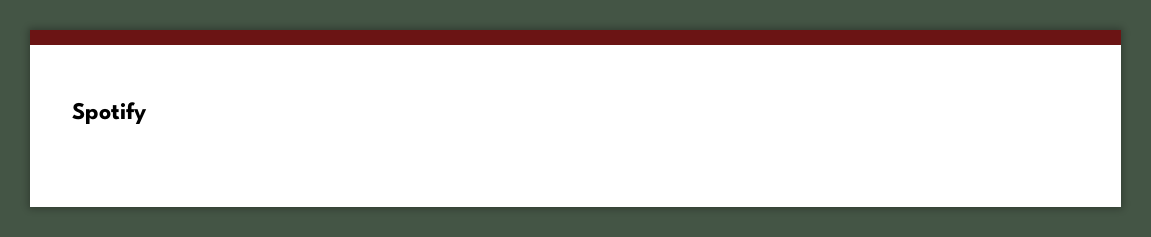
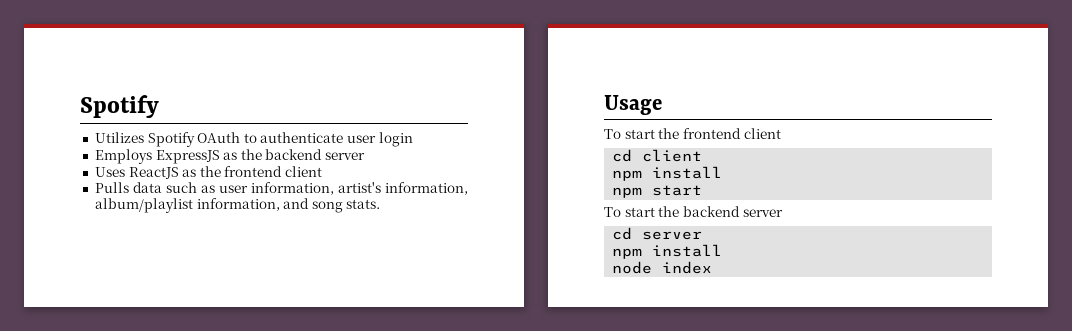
[72,102,147,124] Spotify -> [80,95,159,118] [94,132,413,147] [94,149,366,164] [94,166,323,179] [94,182,468,195] [94,198,381,213] [604,95,662,115] [604,128,781,139] [612,149,703,162] [612,166,723,181] [612,185,703,198] [604,206,783,217] [612,227,703,240] [612,244,723,259] [612,261,713,274] Spotify // Utilizes Spotify OAuth to authenticate user login // Employs ExpressJS as the backend server // Uses ReactJS as the frontend client // Pulls data such as user information, artist's information, album/playlist information, and song stats. // Usage // To start the frontend client // cd client // npm install // npm start // To start the backend server // cd server // npm install // node index

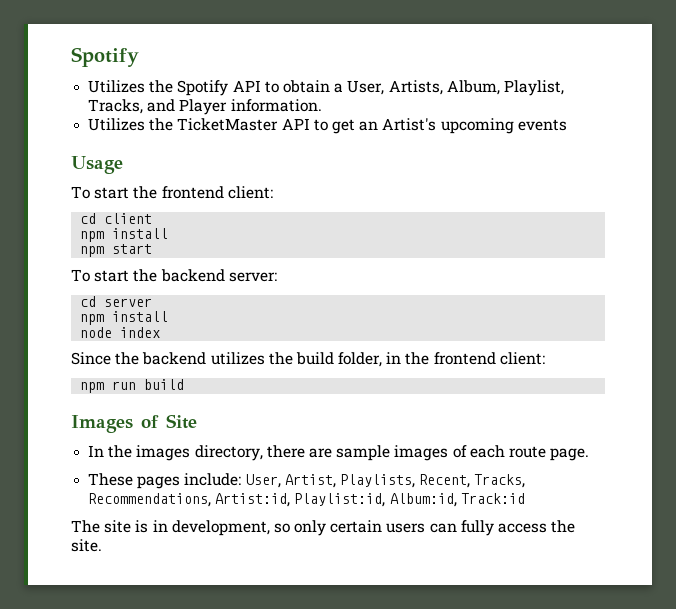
[147,132,413,147] [94,149,366,164] [94,166,323,179] [94,182,468,195] [94,198,381,213] Spotify OAuth to authenticate user login // Employs ExpressJS as the backend server // Uses ReactJS as the frontend client // Pulls data such as user information, artist's information, album/playlist information, and song stats. -> [149,80,564,96] [88,99,322,115] [88,118,567,134] the Spotify API to obtain a User, Artists, Album, Playlist, Tracks, and Player information. // Utilizes the TicketMaster API to get an Artist's upcoming events
[743,128,781,139] client -> [227,186,273,199] client:
[742,209,783,217] server -> [228,272,277,282] server:
(713, 267) none -> [71,352,545,367] [80,379,185,393] [71,414,197,433] [88,445,590,461] [88,473,526,489] [88,493,525,507] [71,520,576,536] [71,539,102,552] // Since the backend utilizes the build folder, in the frontend client: // npm run build // Images of Site // In the images directory, there are sample images of each route page. // These pages include: User, Artist, Playlists, Recent, Tracks, Recommendations, Artist:id, Playlist:id, Album:id, Track:id // The site is in development, so only certain users can fully access the site.

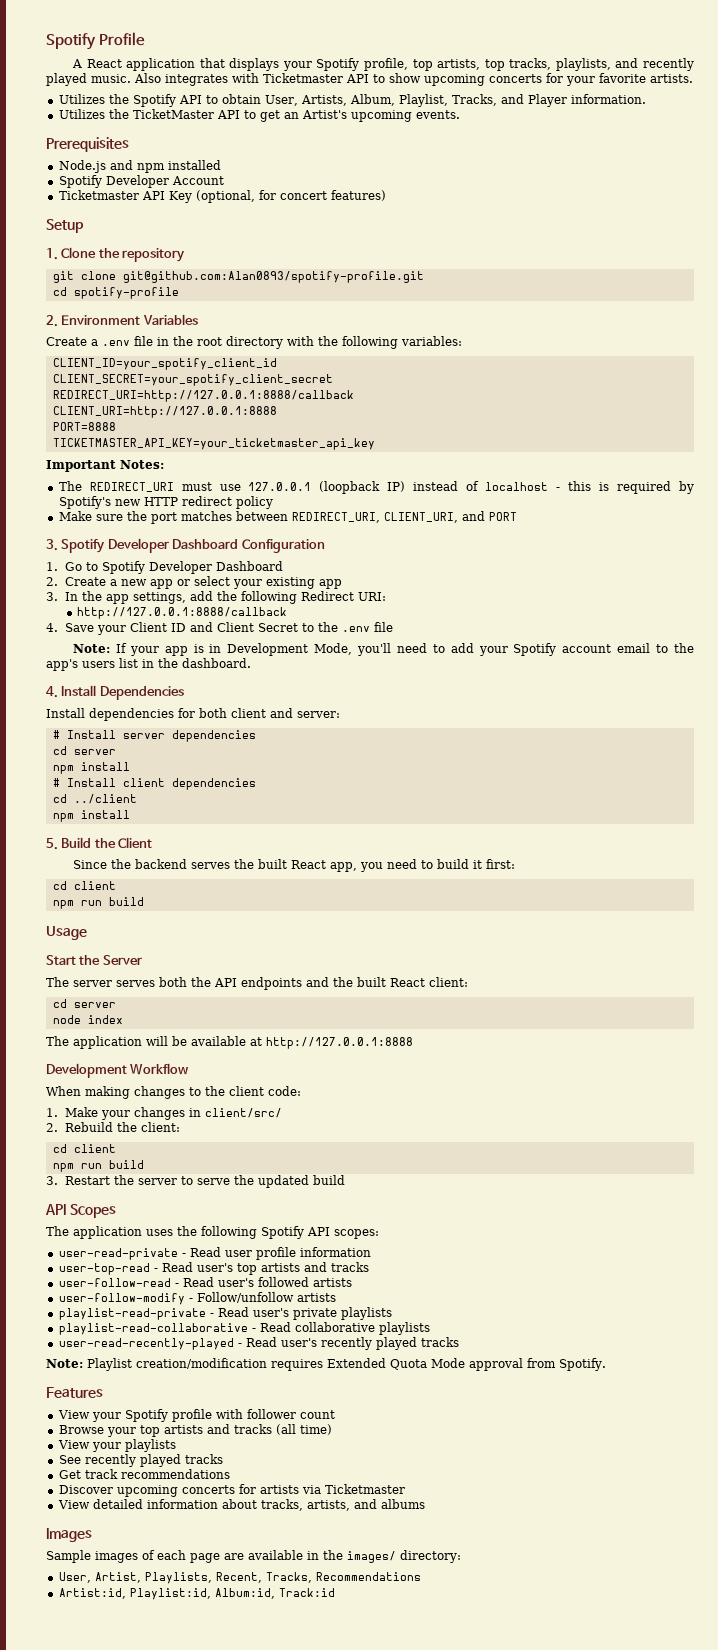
[71,47,139,67] Spotify -> [46,32,145,50] [72,58,695,71] [46,73,693,86] Spotify Profile // A React application that displays your Spotify profile, top artists, top tracks, playlists, and recently played music. Also integrates with Ticketmaster API to show upcoming concerts for your favorite artists.
[334,83,344,93] a -> (261, 99) none
[517,119,567,131] [71,156,123,174] [71,186,273,199] [80,213,153,224] [80,228,169,242] [80,244,153,257] [71,269,277,282] [80,296,153,307] [80,311,169,325] [80,327,161,338] [71,352,545,367] [80,379,185,393] [71,414,197,433] [88,445,590,461] [88,473,242,489] events // Usage // To start the frontend client: // cd client // npm install // npm start // To start the backend server: // cd server // npm install // node index // Since the backend utilizes the build folder, in the frontend client: // npm run build // Images of Site // In the images directory, there are sample images of each route page. // These pages include: -> [415,110,460,119] [46,137,129,152] [58,160,221,173] [58,175,224,188] [58,190,386,203] [46,219,84,233] [46,247,186,262] [52,271,424,283] [52,287,179,299] [46,314,198,327] [46,336,462,349] [52,358,277,370] [52,374,333,386] [52,390,354,402] [52,406,277,418] [52,422,116,431] [52,438,375,450] [46,460,164,472] [58,481,694,494] [58,496,273,509] [58,511,517,524] [46,538,325,553] [46,561,283,574] [46,576,342,589] [46,591,386,604] [77,607,288,619] [46,622,393,635] [73,643,695,656] [46,658,251,671] [46,685,184,700] [46,708,340,721] [52,730,256,742] [52,746,116,755] [52,762,130,774] [52,778,256,790] [52,794,137,804] [52,810,130,822] [46,837,153,850] [73,859,516,872] [52,881,116,890] [52,897,144,909] [46,926,87,940] [46,955,142,965] [46,977,468,990] [52,999,116,1008] [52,1015,123,1024] [46,1036,413,1049] [46,1063,190,1078] [46,1086,301,1099] [46,1107,282,1120] [46,1122,180,1132] [52,1144,116,1153] [52,1160,144,1172] [46,1175,345,1188] [45,1204,116,1218] [46,1226,379,1239] [58,1247,371,1260] [58,1262,369,1275] [58,1277,352,1287] [58,1292,336,1305] [58,1307,392,1320] [58,1322,430,1335] [58,1337,459,1350] [46,1358,606,1371] [46,1387,103,1398] [57,1409,335,1422] [58,1424,332,1437] [57,1439,176,1452] [58,1454,223,1467] [58,1469,230,1479] [58,1484,405,1497] [57,1499,425,1511] [46,1528,92,1542] [46,1550,461,1563] events. // Prerequisites // Node.js and npm installed // Spotify Developer Account // Ticketmaster API Key (optional, for concert features) // Setup // 1. Clone the repository // git clone git@github.com:Alan0893/spotify-profile.git // cd spotify-profile // 2. Environment Variables // Create a .env file in the root directory with the following variables: // CLIENT_ID=your_spotify_client_id // CLIENT_SECRET=your_spotify_client_secret // REDIRECT_URI=http://127.0.0.1:8888/callback // CLIENT_URI=http://127.0.0.1:8888 // PORT=8888 // TICKETMASTER_API_KEY=your_ticketmaster_api_key // Important Notes: // The REDIRECT_URI must use 127.0.0.1 (loopback IP) instead of localhost - this is required by Spotify's new HTTP redirect policy // Make sure the port matches between REDIRECT_URI, CLIENT_URI, and PORT // 3. Spotify Developer Dashboard Configuration // 1. Go to Spotify Developer Dashboard // 2. Create a new app or select your existing app // 3. In the app settings, add the following Redirect URI: // http://127.0.0.1:8888/callback // 4. Save your Client ID and Client Secret to the .env file // Note: If your app is in Development Mode, you'll need to add your Spotify account email to the app's users list in the dashboard. // 4. Install Dependencies // Install dependencies for both client and server: // # Install server dependencies // cd server // npm install // # Install client dependencies // cd ../client // npm install // 5. Build the Client // Since the backend serves the built React app, you need to build it first: // cd client // npm run build // Usage // Start the Server // The server serves both the API endpoints and the built React client: // cd server // node index // The application will be available at http://127.0.0.1:8888 // Development Workflow // When making changes to the client code: // 1. Make your changes in client/src/ // 2. Rebuild the client: // cd client // npm run build // 3. Restart the server to serve the updated build // API Scopes // The application uses the following Spotify API scopes: // user-read-private - Read user profile information // user-top-read - Read user's top artists and tracks // user-follow-read - Read user's followed artists // user-follow-modify - Follow/unfollow artists // playlist-read-private - Read user's private playlists // playlist-read-collaborative - Read collaborative playlists // user-read-recently-played - Read user's recently played tracks // Note: Playlist creation/modification requires Extended Quota Mode approval from Spotify. // Features // View your Spotify profile with follower count // Browse your top artists and tracks (all time) // View your playlists // See recently played tracks // Get track recommendations // Discover upcoming concerts for artists via Ticketmaster // View detailed information about tracks, artists, and albums // Images // Sample images of each page are available in the images/ directory: //
[88,493,212,507] Recommendations, -> [315,1572,421,1581] Recommendations //
[71,520,576,536] [71,539,102,552] // The site is in development, so only certain users can fully access the site. -> (335, 1592) none

